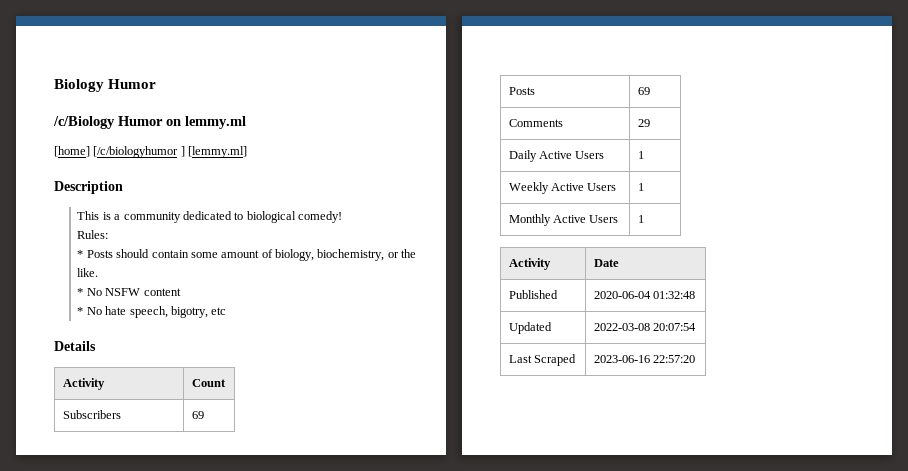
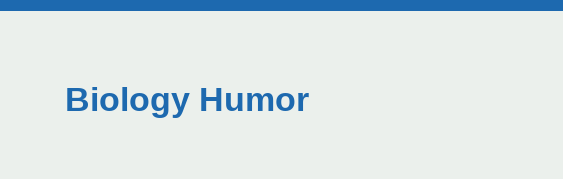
[53,116,246,129] [54,146,248,158] [54,181,123,194] [77,211,343,223] [77,230,109,239] [77,249,417,261] [77,268,99,277] [77,288,181,296] [77,306,227,318] [54,341,96,351] [62,378,105,390] [191,379,226,387] [62,410,121,419] [191,411,204,419] [508,87,535,95] [637,87,650,95] [508,119,563,127] [637,119,650,127] [508,150,605,162] [637,151,644,159] [508,182,617,194] [637,183,644,191] [508,214,619,226] [637,215,644,223] [508,258,551,270] [593,259,619,267] [508,290,558,299] [593,291,695,299] [508,322,552,334] [593,323,696,331] [508,354,576,366] [593,355,695,363] // /c/Biology Humor on lemmy.ml // [home] [/c/biologyhumor ] [lemmy.ml] // Description // This is a community dedicated to biological comedy! // Rules: // * Posts should contain some amount of biology, biochemistry, or the like. // * No NSFW content // * No hate speech, bigotry, etc // Details // Activity | Count // Subscribers | 69 // Posts | 69 // Comments | 29 // Daily Active Users | 1 // Weekly Active Users | 1 // Monthly Active Users | 1 // Activity | Date // Published | 2020-06-04 01:32:48 // Updated | 2022-03-08 20:07:54 // Last Scraped | 2023-06-16 22:57:20 -> (310, 99) none

